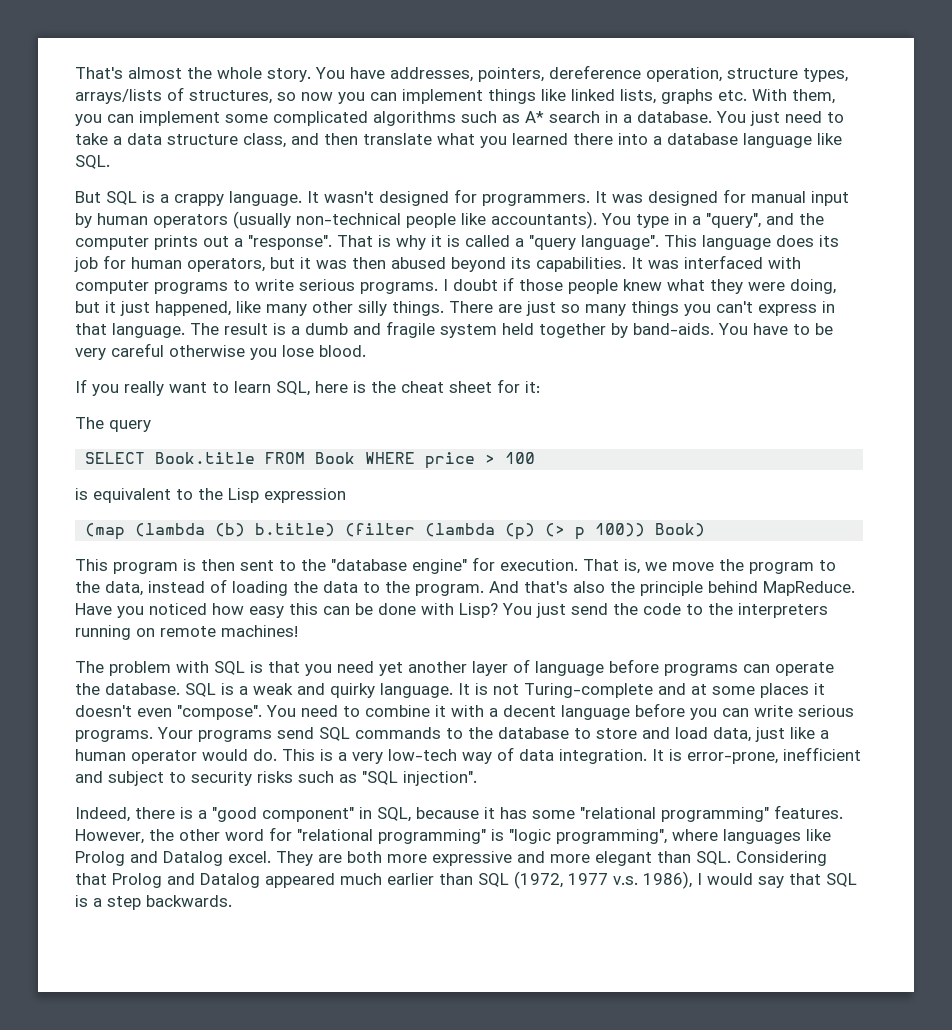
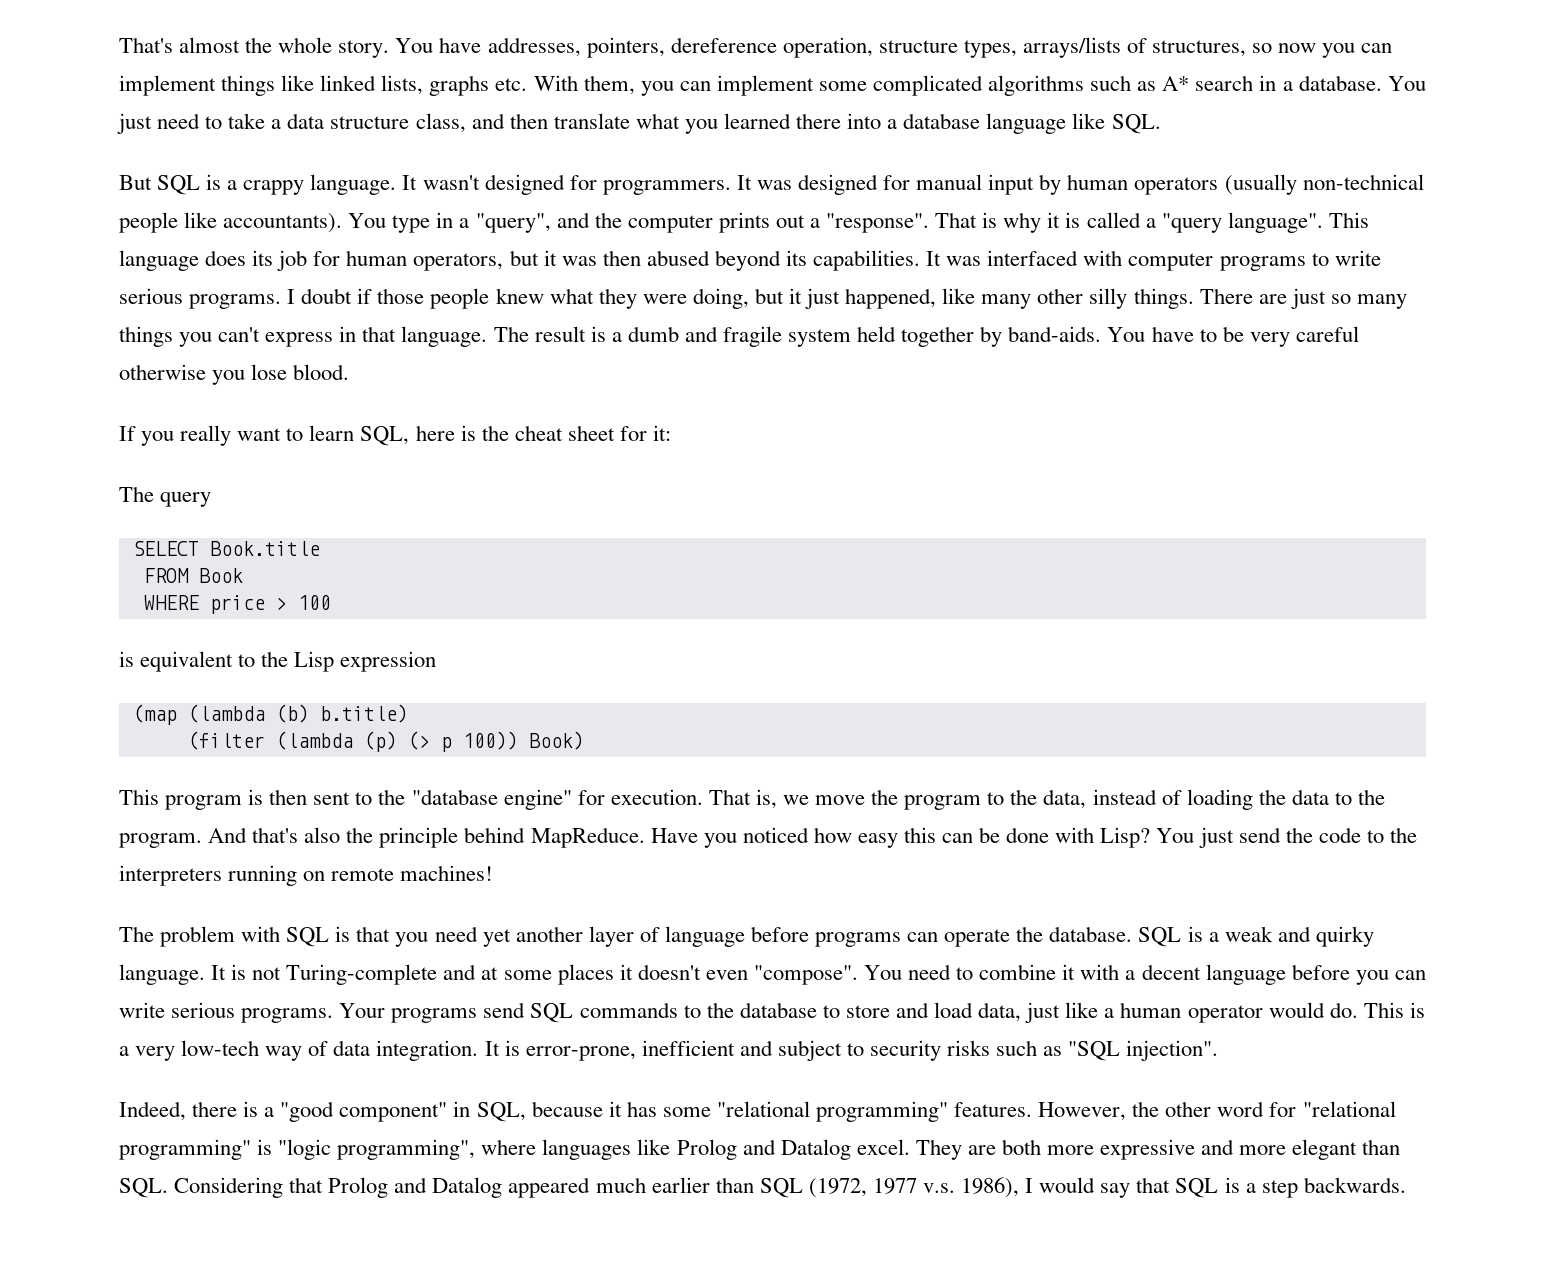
(256, 458) none -> (320, 548) //
(356, 458) none -> (243, 575) //
(336, 530) none -> (408, 713) //

